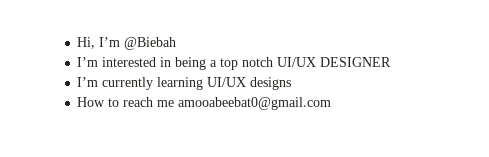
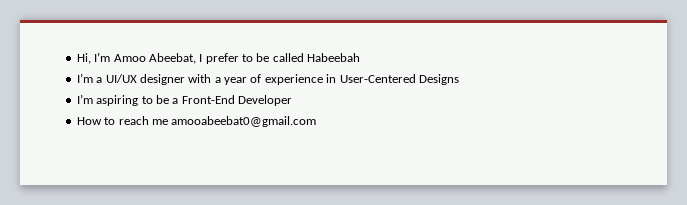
[124,37,177,50] [77,57,392,70] [77,77,292,90] @Biebah // I’m interested in being a top notch UI/UX DESIGNER // I’m currently learning UI/UX designs -> [113,53,361,64] [76,73,459,85] [76,94,292,106] Amoo Abeebat, I prefer to be called Habeebah // I’m a UI/UX designer with a year of experience in User-Centered Designs // I’m aspiring to be a Front-End Developer

